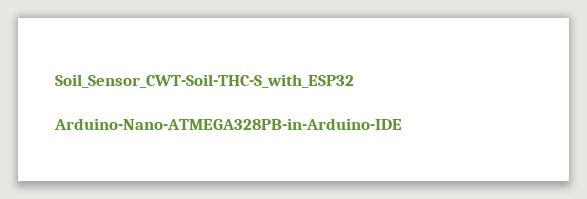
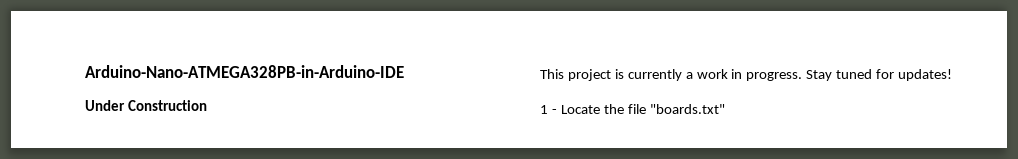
[55,74,354,88] [54,118,402,130] Soil_Sensor_CWT-Soil-THC-S_with_ESP32 // Arduino-Nano-ATMEGA328PB-in-Arduino-IDE -> [85,65,404,78] [85,100,207,111] [540,69,953,81] [540,104,725,114] Arduino-Nano-ATMEGA328PB-in-Arduino-IDE // Under Construction // This project is currently a work in progress. Stay tuned for updates! // 1 - Locate the file "boards.txt"

